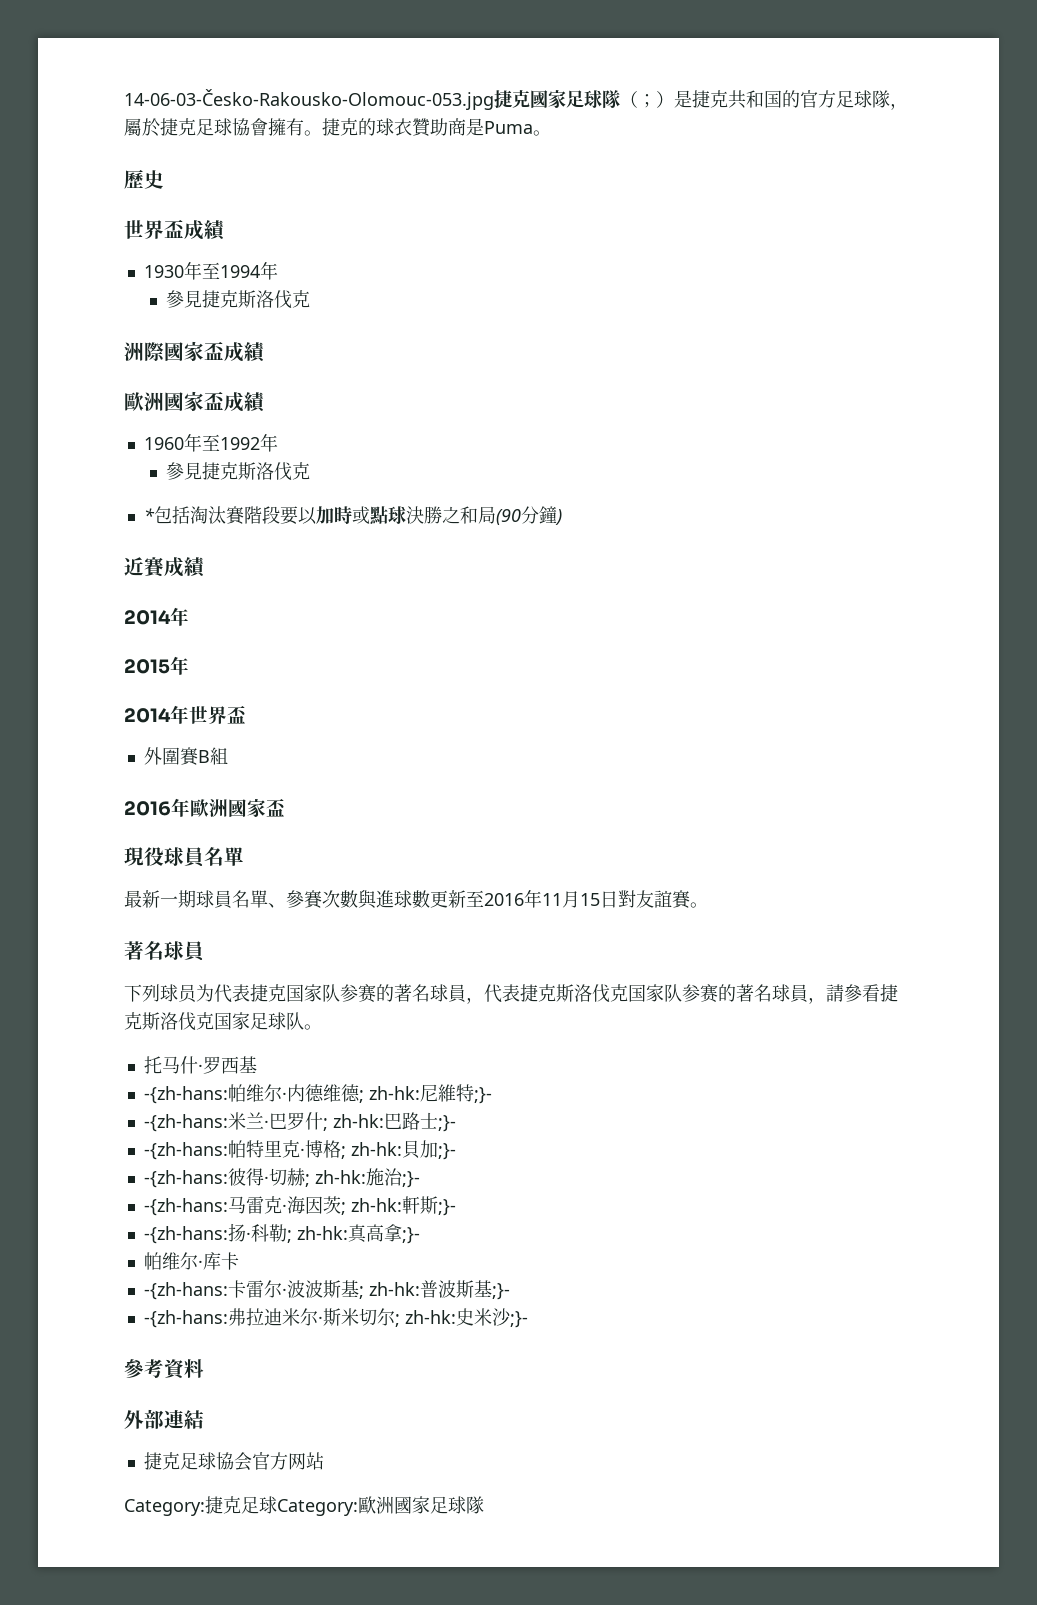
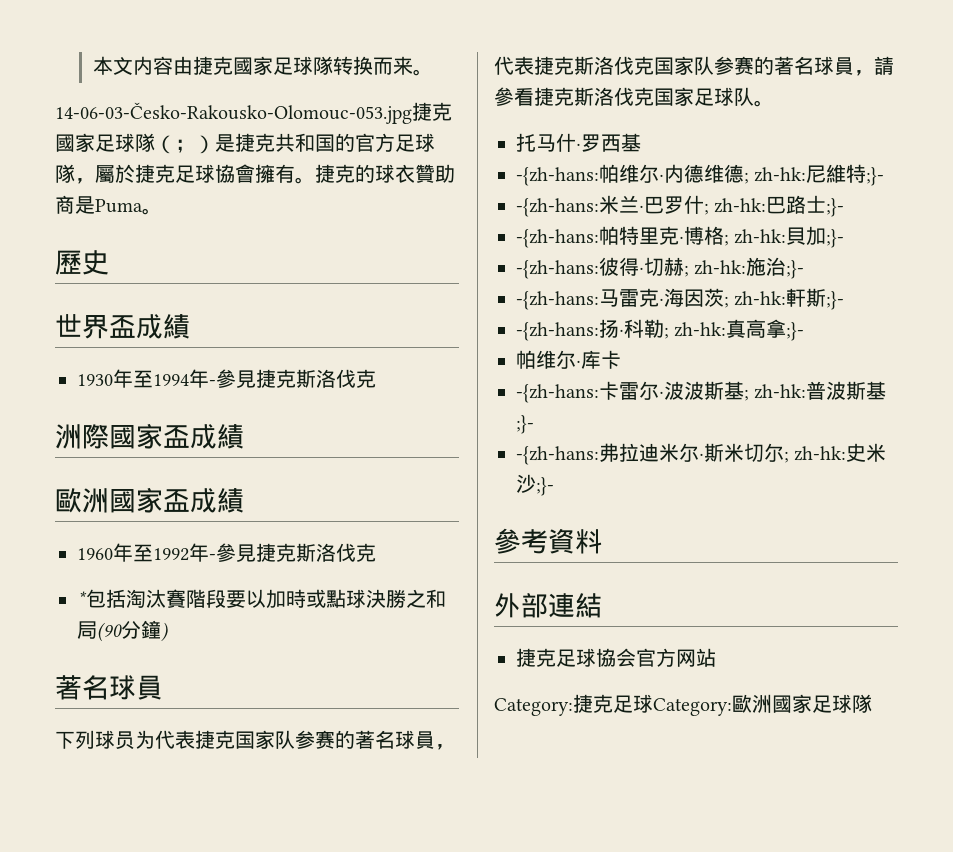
(124, 99) none -> [93,56,434,76] 本文内容由捷克國家足球隊转换而来。 //
(278, 270) // -> [209,380,216,386] -
(278, 442) // -> [209,554,216,560] -
[124,557,206,578] [124,607,189,626] [124,656,189,675] [124,705,247,724] [143,747,228,766] [124,798,286,817] [124,847,244,867] [124,889,708,909] // 近賽成績 // 2014年 // 2015年 // 2014年世界盃 // 外圍賽B組 // 2016年歐洲國家盃 // 現役球員名單 // 最新一期球員名單、參賽次數與進球數更新至2016年11月15日對友誼賽。 -> (168, 632) none

